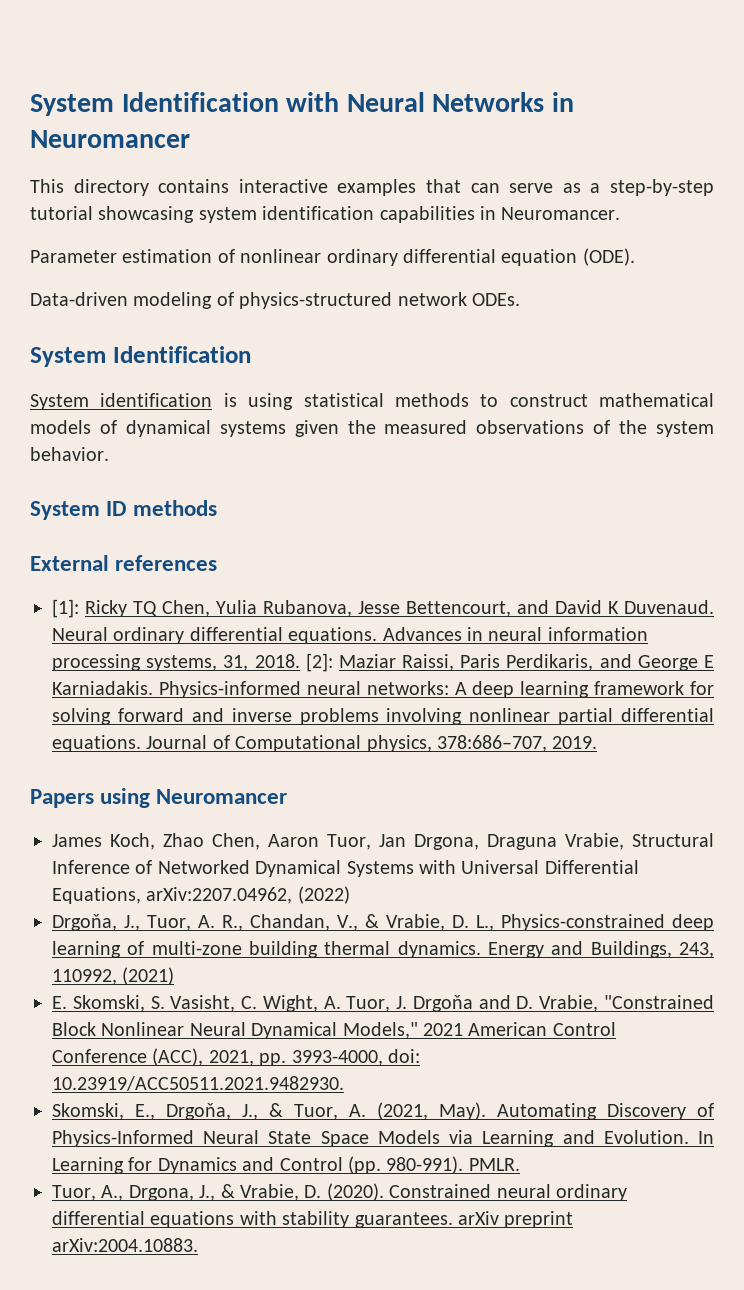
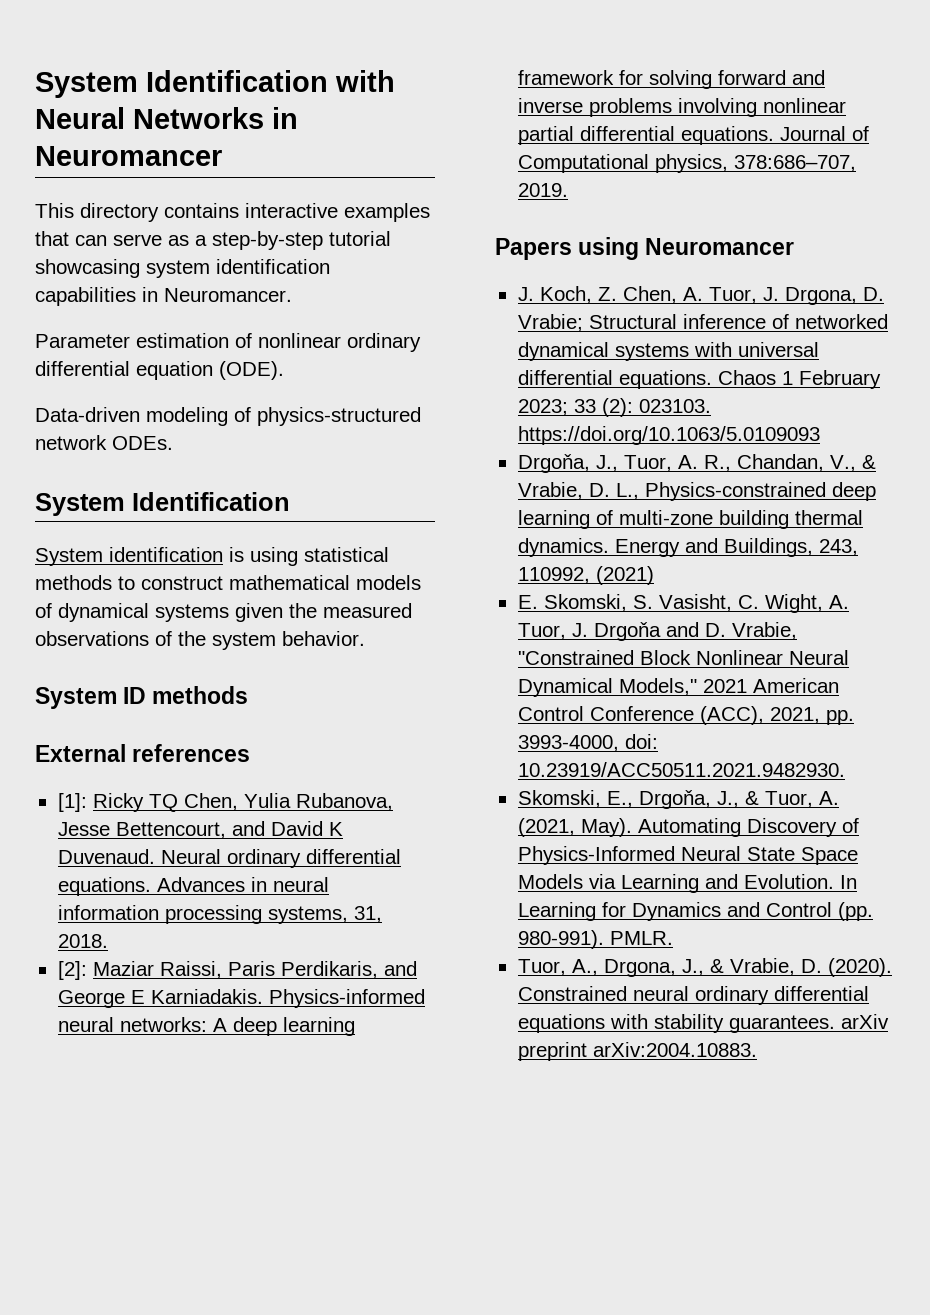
(300, 661) none -> (108, 941) //
[52,833,714,850] [52,860,639,877] [52,886,350,904] James Koch, Zhao Chen, Aaron Tuor, Jan Drgona, Draguna Vrabie, Structural Inference of Networked Dynamical Systems with Universal Differential Equations, arXiv:2207.04962, (2022) -> [517,286,884,305] [517,314,888,332] [517,342,819,361] [517,370,881,389] [517,398,711,417] [517,426,820,445] J. Koch, Z. Chen, A. Tuor, J. Drgona, D. Vrabie; Structural inference of networked dynamical systems with universal differential equations. Chaos 1 February 2023; 33 (2): 023103. https://doi.org/10.1063/5.0109093

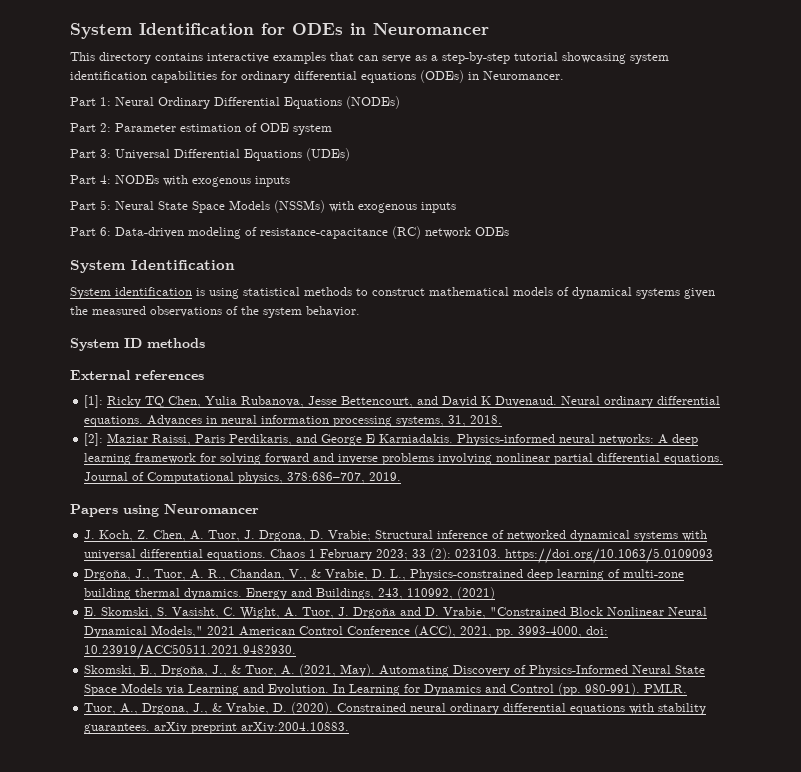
[35,70,395,98] [35,107,264,129] System Identification with Neural Networks -> [70,23,343,39] System Identification for ODEs
[142,287,292,302] [35,333,421,352] [35,361,284,380] [35,407,421,426] [35,435,173,450] in Neuromancer. // Parameter estimation of nonlinear ordinary differential equation (ODE). // Data-driven modeling of physics-structured network ODEs. -> [221,70,564,83] [70,96,400,109] [70,123,332,135] [70,148,350,161] [70,175,290,187] [70,200,456,213] [70,226,509,239] for ordinary differential equations (ODEs) in Neuromancer. // Part 1: Neural Ordinary Differential Equations (NODEs) // Part 2: Parameter estimation of ODE system // Part 3: Universal Differential Equations (UDEs) // Part 4: NODEs with exogenous inputs // Part 5: Neural State Space Models (NSSMs) with exogenous inputs // Part 6: Data-driven modeling of resistance-capacitance (RC) network ODEs

